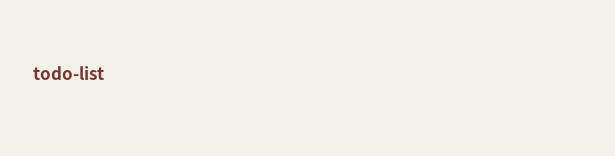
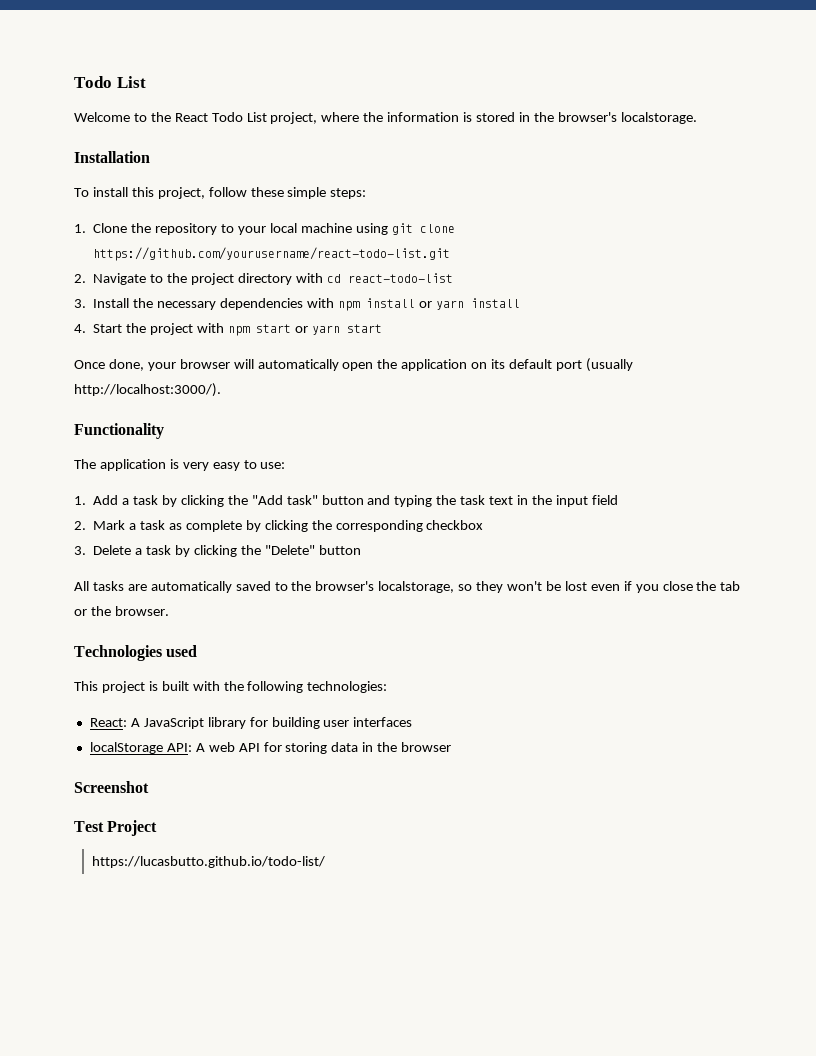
[33,66,104,80] todo-list -> [74,76,146,88] [74,112,697,124] [74,151,150,163] [74,187,367,199] [74,223,455,235] [93,247,451,261] [74,273,453,285] [74,298,520,311] [74,323,382,336] [74,358,633,372] [74,383,221,397] [74,423,164,439] [74,459,286,471] [74,495,618,507] [74,520,484,532] [74,545,361,557] [74,581,741,593] [74,606,169,616] [74,645,198,661] [74,681,388,693] [89,717,413,729] [89,742,452,754] [74,781,149,793] [74,820,158,836] [91,856,325,868] Todo List // Welcome to the React Todo List project, where the information is stored in the browser's localstorage. // Installation // To install this project, follow these simple steps: // 1. Clone the repository to your local machine using git clone https://github.com/yourusername/react-todo-list.git // 2. Navigate to the project directory with cd react-todo-list // 3. Install the necessary dependencies with npm install or yarn install // 4. Start the project with npm start or yarn start // Once done, your browser will automatically open the application on its default port (usually http://localhost:3000/). // Functionality // The application is very easy to use: // 1. Add a task by clicking the "Add task" button and typing the task text in the input field // 2. Mark a task as complete by clicking the corresponding checkbox // 3. Delete a task by clicking the "Delete" button // All tasks are automatically saved to the browser's localstorage, so they won't be lost even if you close the tab or the browser. // Technologies used // This project is built with the following technologies: // React: A JavaScript library for building user interfaces // localStorage API: A web API for storing data in the browser // Screenshot // Test Project // https://lucasbutto.github.io/todo-list/

